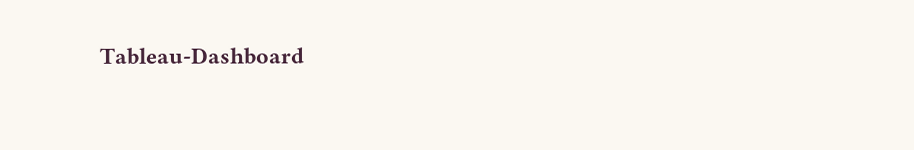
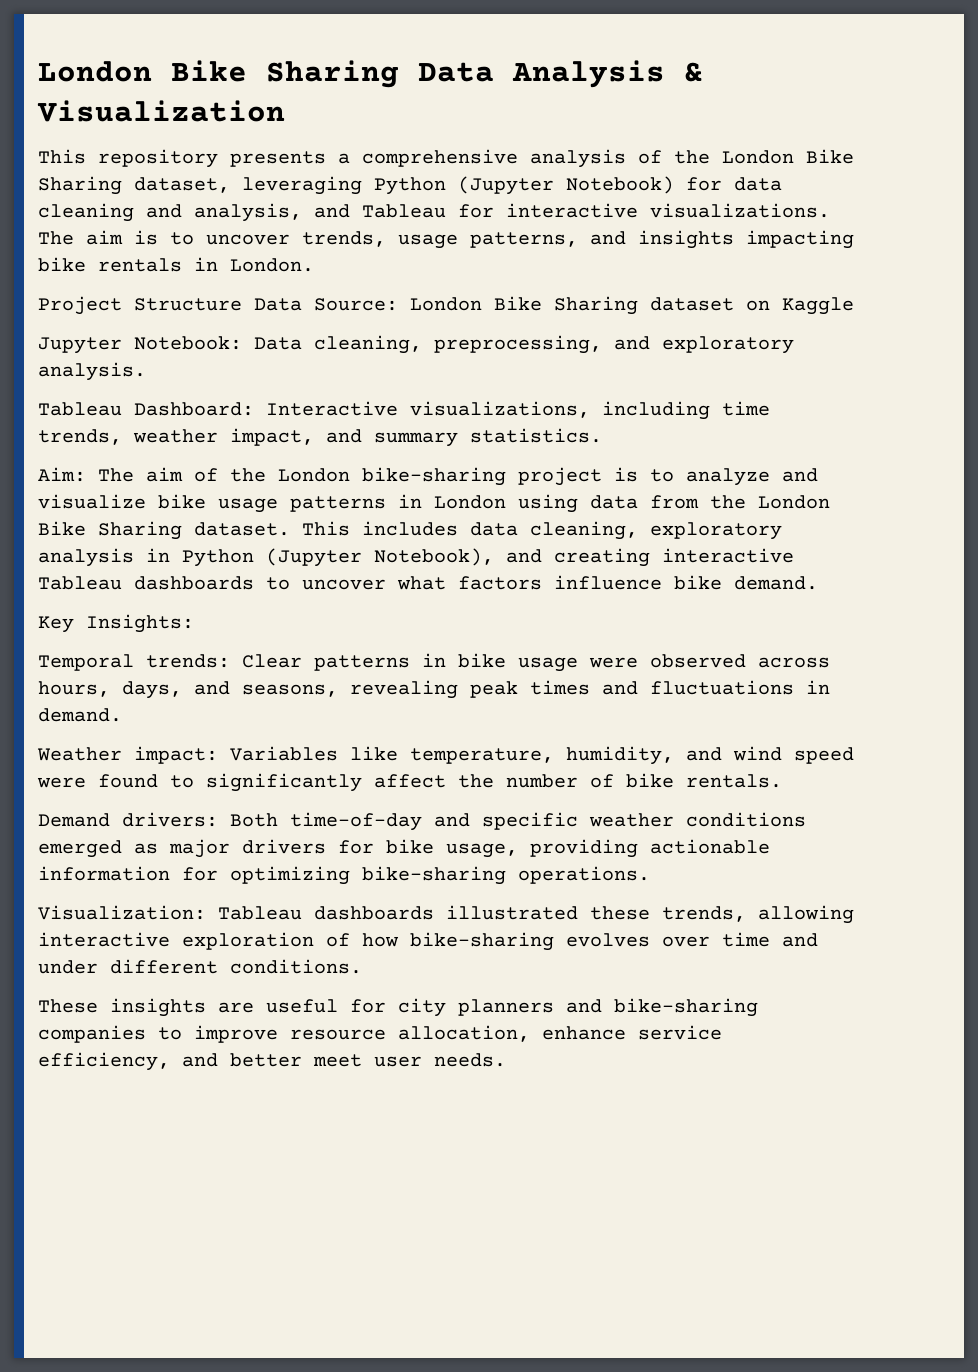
[99,47,304,65] Tableau-Dashboard -> [38,60,703,88] [37,100,285,122] [38,149,854,168] [38,176,782,195] [38,203,830,222] [38,230,854,249] [38,257,314,272] [38,296,854,315] [38,335,794,354] [38,362,146,381] [38,401,770,420] [38,428,602,447] [38,467,818,486] [38,494,830,513] [38,521,782,540] [38,548,794,567] [38,575,818,590] [38,614,194,633] [38,653,830,672] [38,680,830,699] [38,708,122,722] [37,746,854,765] [37,773,782,792] [38,812,806,831] [38,839,770,858] [38,866,650,885] [38,905,854,924] [38,932,818,951] [38,959,362,974] [38,998,758,1017] [38,1025,722,1043] [38,1052,506,1071] London Bike Sharing Data Analysis & Visualization // This repository presents a comprehensive analysis of the London Bike Sharing dataset, leveraging Python (Jupyter Notebook) for data cleaning and analysis, and Tableau for interactive visualizations. The aim is to uncover trends, usage patterns, and insights impacting bike rentals in London. // Project Structure Data Source: London Bike Sharing dataset on Kaggle // Jupyter Notebook: Data cleaning, preprocessing, and exploratory analysis. // Tableau Dashboard: Interactive visualizations, including time trends, weather impact, and summary statistics. // Aim: The aim of the London bike-sharing project is to analyze and visualize bike usage patterns in London using data from the London Bike Sharing dataset. This includes data cleaning, exploratory analysis in Python (Jupyter Notebook), and creating interactive Tableau dashboards to uncover what factors influence bike demand. // Key Insights: // Temporal trends: Clear patterns in bike usage were observed across hours, days, and seasons, revealing peak times and fluctuations in demand. // Weather impact: Variables like temperature, humidity, and wind speed were found to significantly affect the number of bike rentals. // Demand drivers: Both time-of-day and specific weather conditions emerged as major drivers for bike usage, providing actionable information for optimizing bike-sharing operations. // Visualization: Tableau dashboards illustrated these trends, allowing interactive exploration of how bike-sharing evolves over time and under different conditions. // These insights are useful for city planners and bike-sharing companies to improve resource allocation, enhance service efficiency, and better meet user needs.

